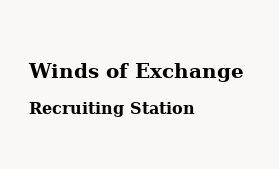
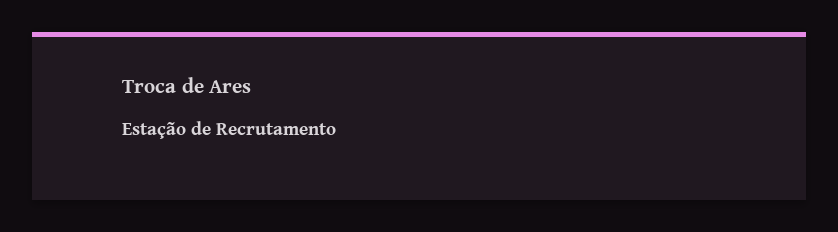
[28,63,244,82] [29,102,195,117] Winds of Exchange // Recruiting Station -> [122,77,252,93] [122,121,336,139] Troca de Ares // Estação de Recrutamento

